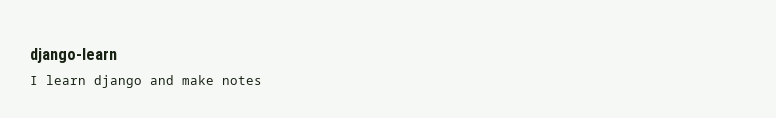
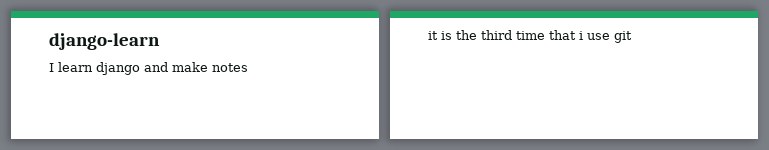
(262, 80) none -> [428,30,632,43] // it is the third time that i use git

